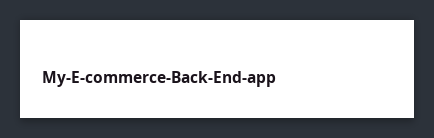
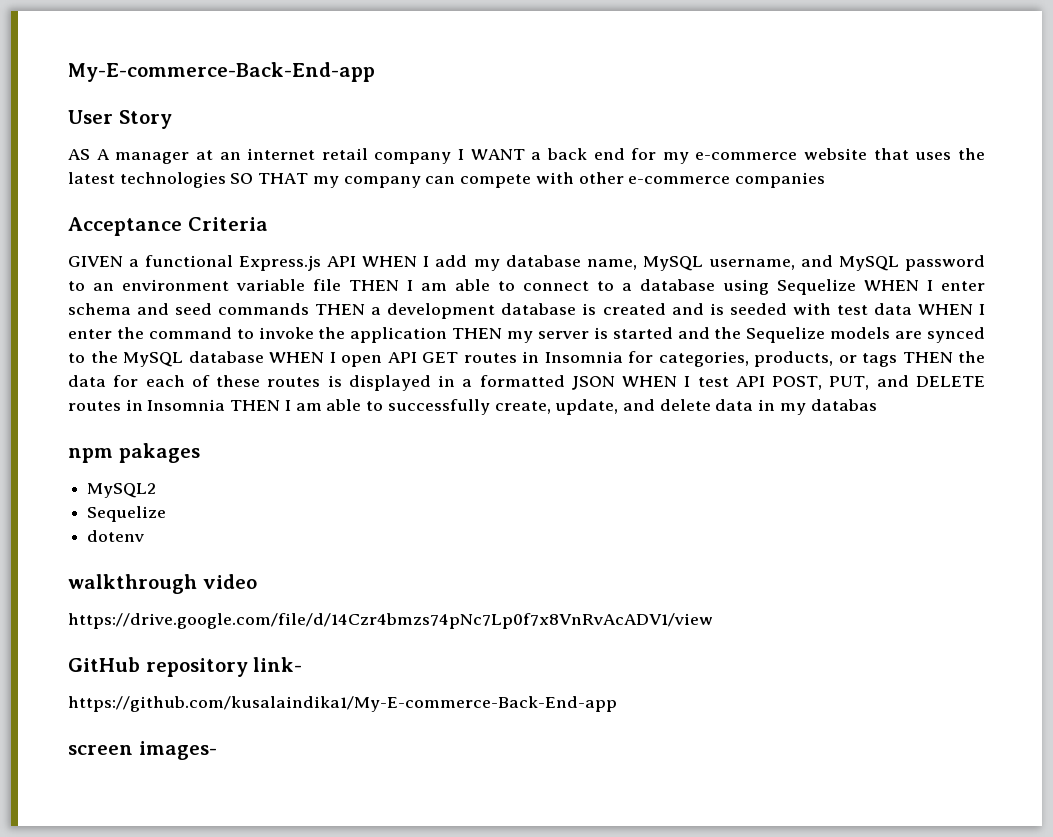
(276, 79) none -> [68,110,172,129] [68,148,986,164] [68,172,825,188] [68,217,268,236] [68,255,986,271] [68,279,985,295] [68,303,985,319] [68,327,985,343] [68,351,985,367] [68,375,986,391] [68,399,877,415] [68,443,200,463] [87,483,157,498] [87,506,167,522] [87,530,145,542] [68,574,257,594] [68,613,713,629] [68,657,303,677] [68,696,617,712] [68,741,217,760] // User Story // AS A manager at an internet retail company I WANT a back end for my e-commerce website that uses the latest technologies SO THAT my company can compete with other e-commerce companies // Acceptance Criteria // GIVEN a functional Express.js API WHEN I add my database name, MySQL username, and MySQL password to an environment variable file THEN I am able to connect to a database using Sequelize WHEN I enter schema and seed commands THEN a development database is created and is seeded with test data WHEN I enter the command to invoke the application THEN my server is started and the Sequelize models are synced to the MySQL database WHEN I open API GET routes in Insomnia for categories, products, or tags THEN the data for each of these routes is displayed in a formatted JSON WHEN I test API POST, PUT, and DELETE routes in Insomnia THEN I am able to successfully create, update, and delete data in my databas // npm pakages // MySQL2 // Sequelize // dotenv // walkthrough video // https://drive.google.com/file/d/14Czr4bmzs74pNc7Lp0f7x8VnRvAcADV1/view // GitHub repository link- // https://github.com/kusalaindika1/My-E-commerce-Back-End-app // screen images-

